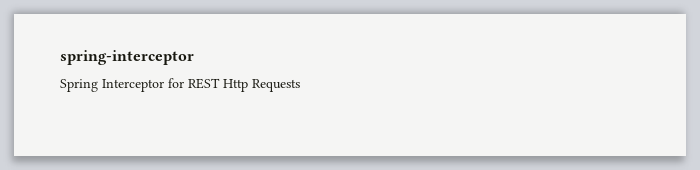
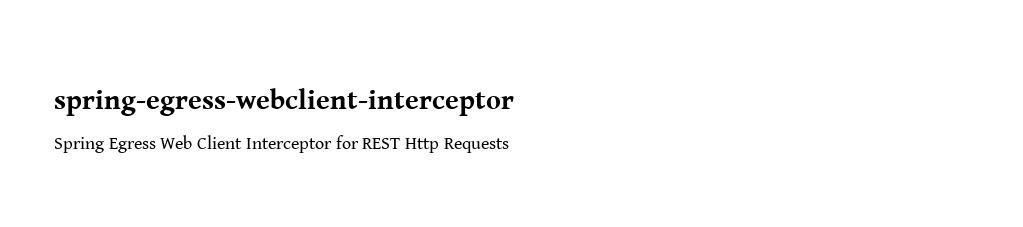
[60,50,194,65] spring-interceptor -> [54,88,514,116] spring-egress-webclient-interceptor
(98, 85) none -> [108,135,243,153] Egress Web Client

